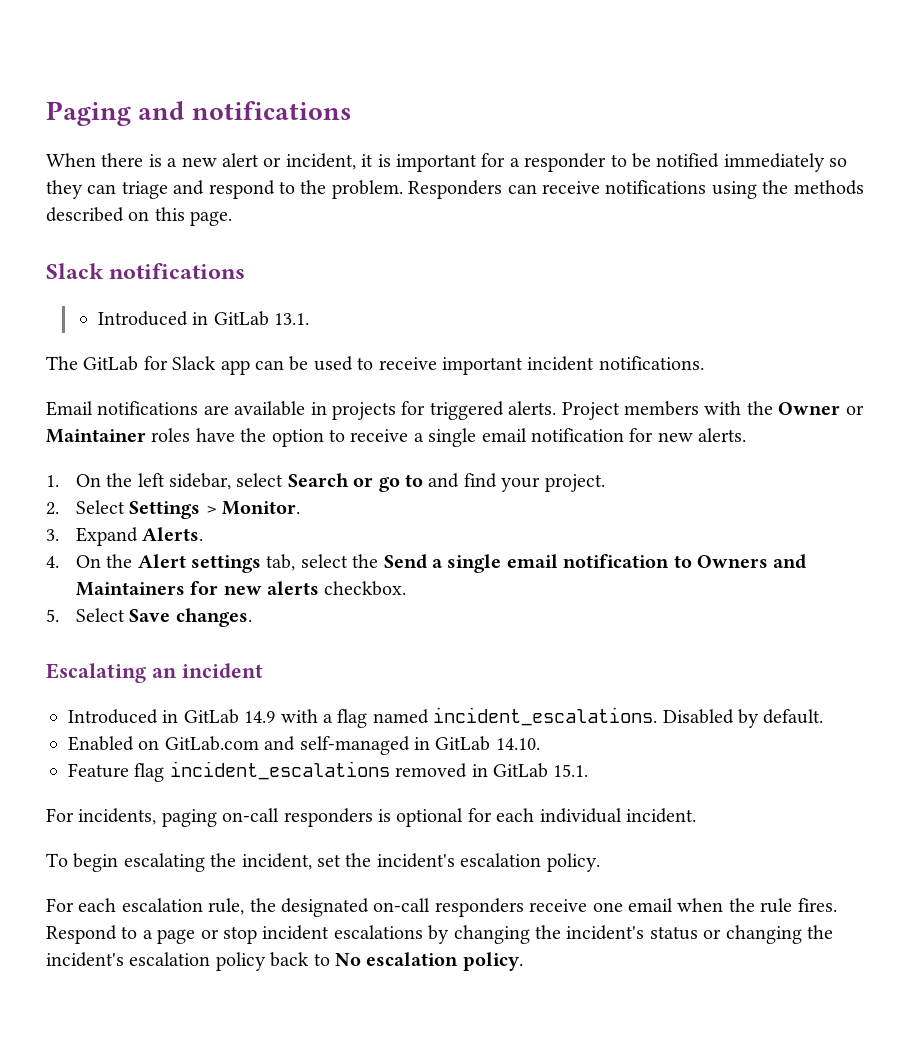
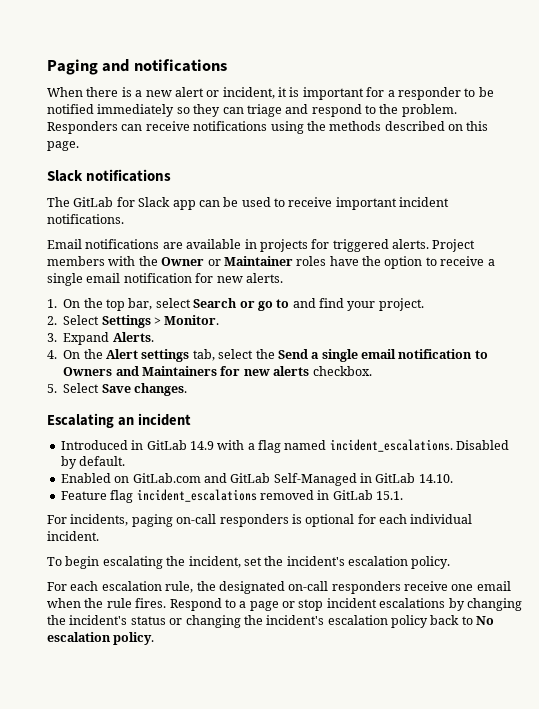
[97,311,310,326] // Introduced in GitLab 13.1. -> (172, 175) none
[137,473,232,490] left sidebar, -> [106,298,153,311] top bar,
[299,736,410,755] self-managed -> [230,473,357,486] GitLab Self-Managed

